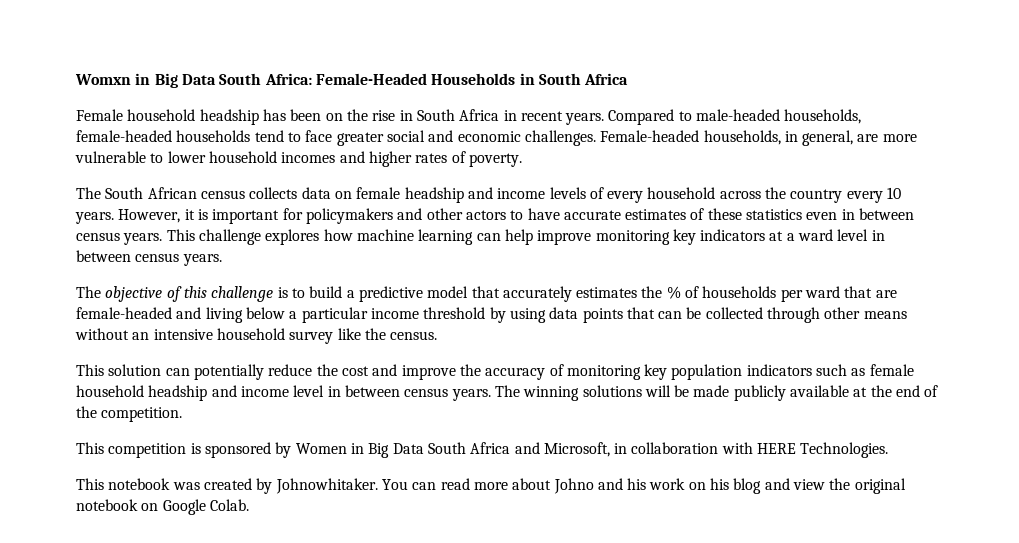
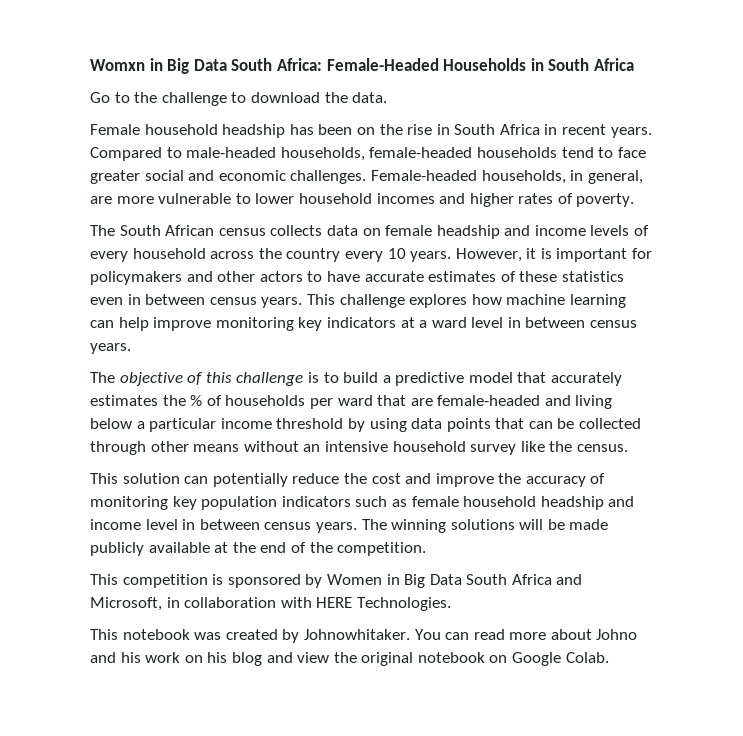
(629, 79) none -> [90,92,388,106] // Go to the challenge to download the data.

